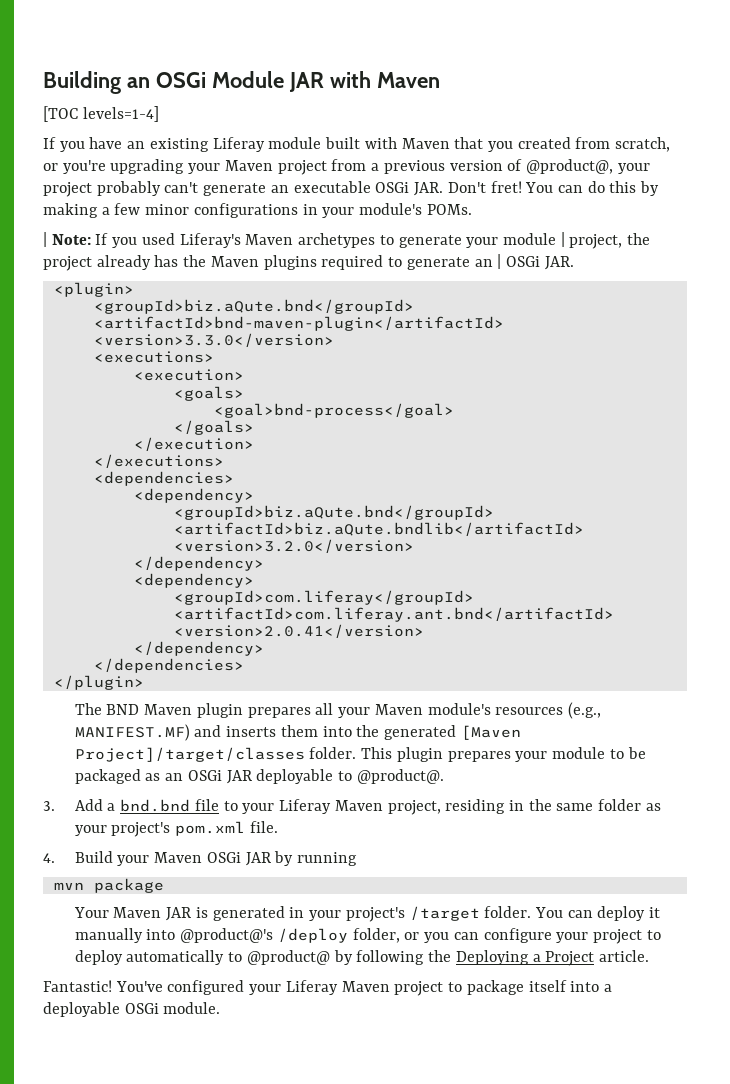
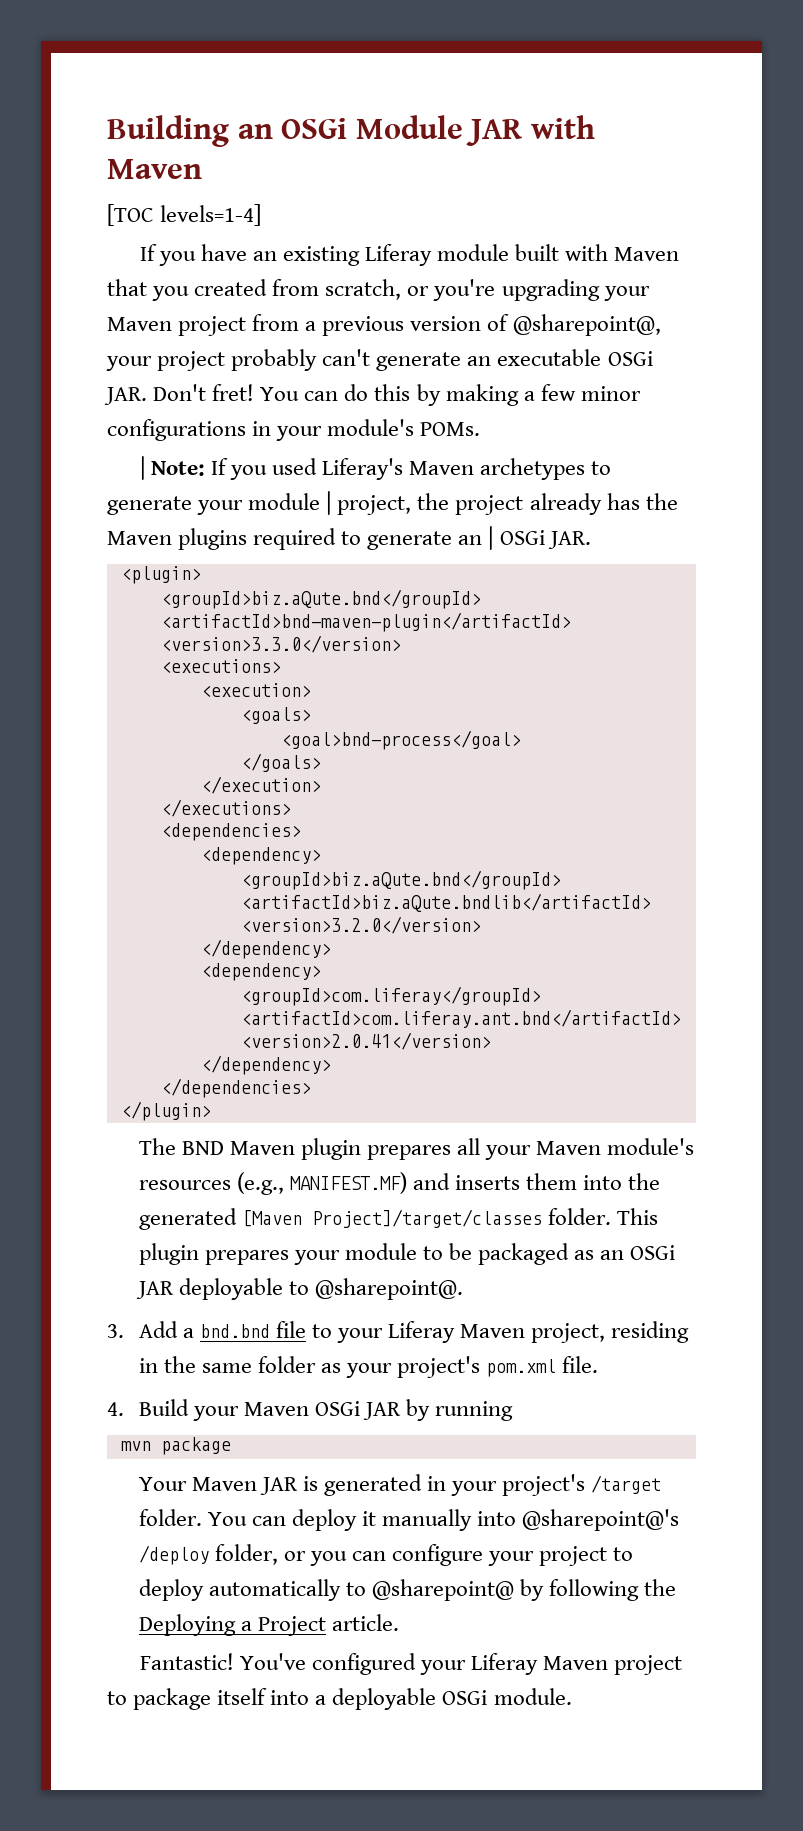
[525,159,613,174] @product@, -> [512,314,661,336] @sharepoint@,
[356,769,444,784] @product@. -> [314,1278,463,1300] @sharepoint@.
[180,928,274,943] @product@'s -> [522,1509,680,1531] @sharepoint@'s
[246,950,330,965] @product@ -> [371,1579,514,1601] @sharepoint@

